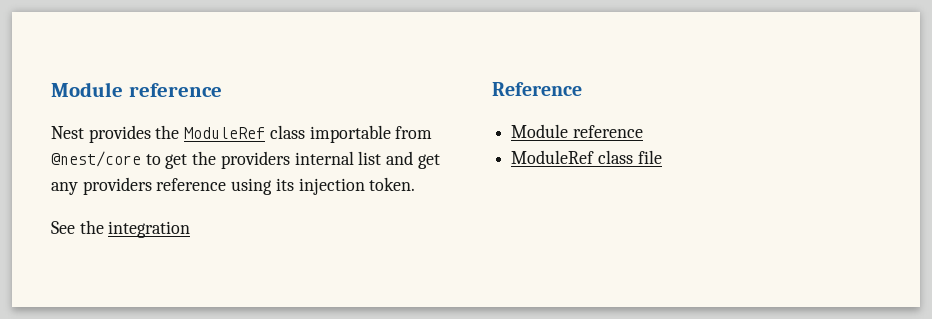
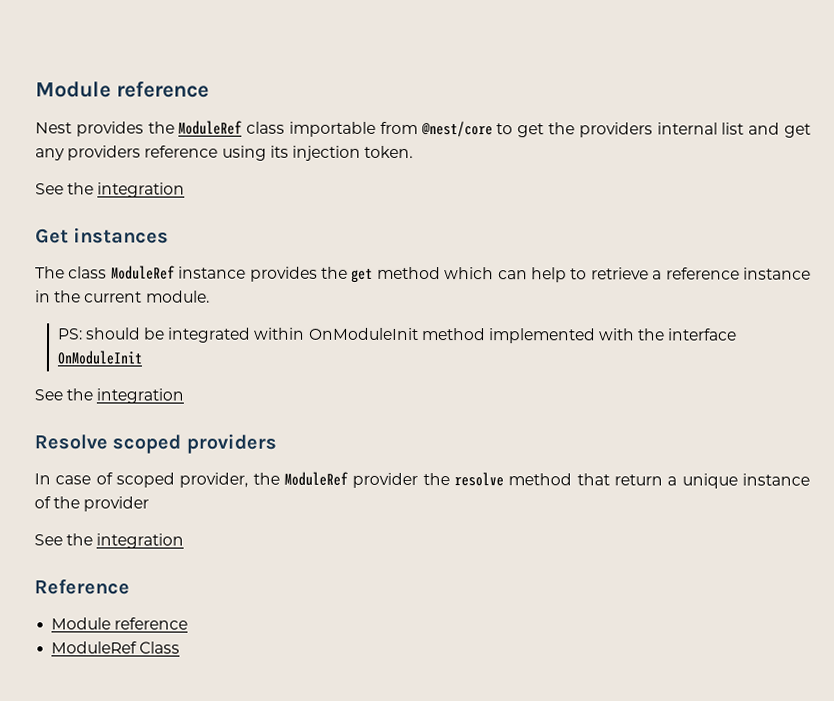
(191, 229) none -> [35,227,170,244] [35,265,811,283] [35,290,210,303] [57,327,738,344] [56,350,142,365] [34,388,185,404] [34,433,277,454] [34,471,811,489] [34,496,150,512] [34,533,185,549] // Get instances // The class ModuleRef instance provides the get method which can help to retrieve a reference instance in the current module. // PS: should be integrated within OnModuleInit method implemented with the interface OnModuleInit // See the integration // Resolve scoped providers // In case of scoped provider, the ModuleRef provider the resolve method that return a unique instance of the provider // See the integration
[597,150,662,164] class file -> [139,641,181,654] Class

